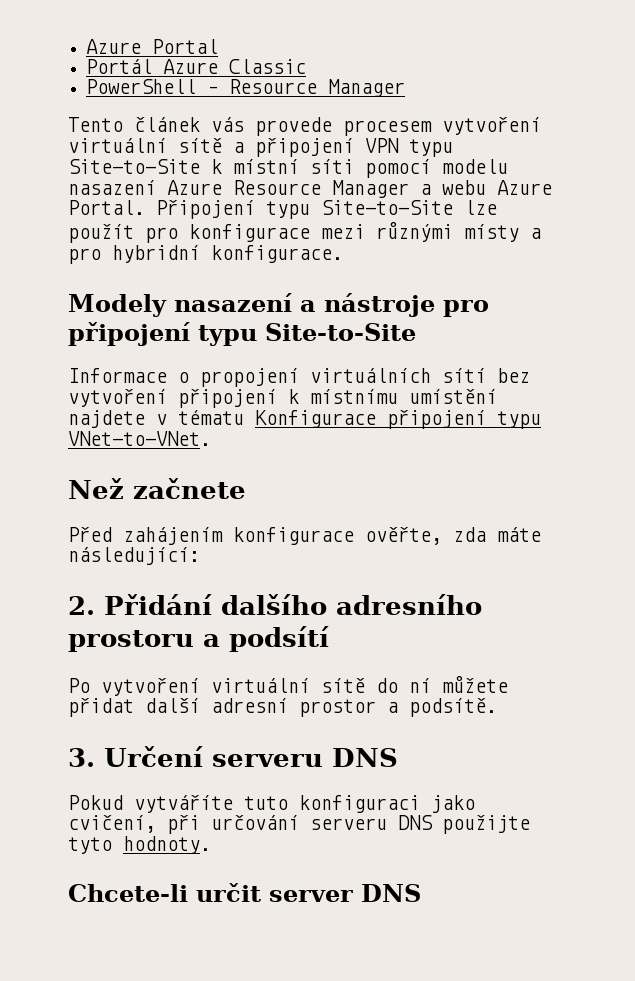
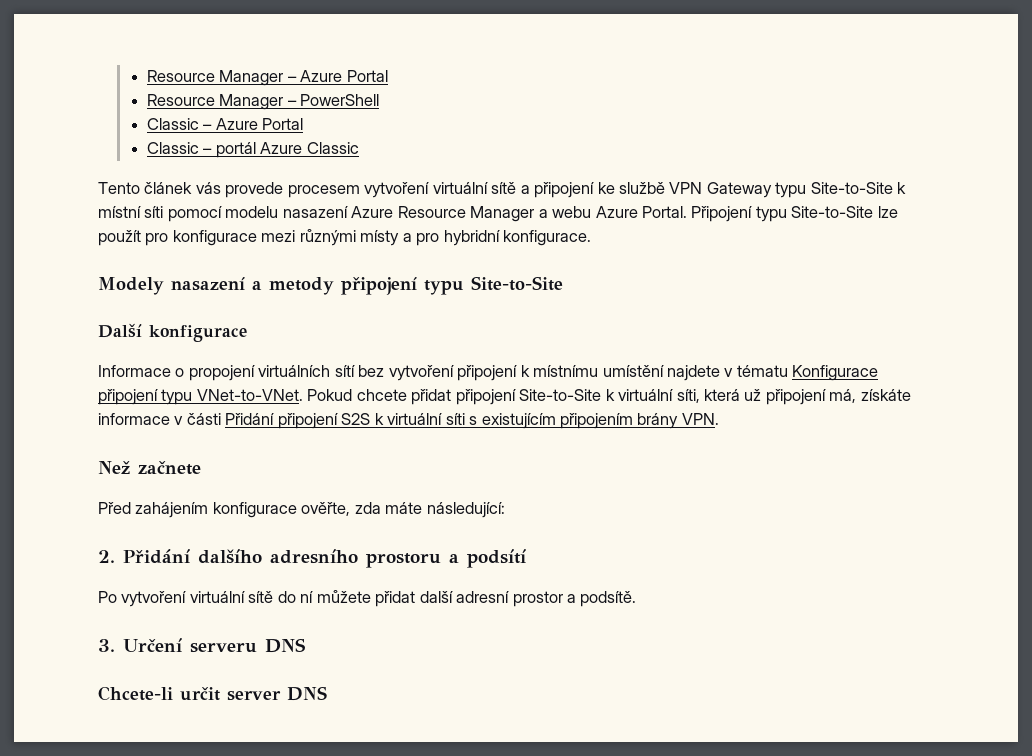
[86,39,219,54] [86,59,307,74] [86,79,406,97] Azure Portal // Portál Azure Classic // PowerShell – Resource Manager -> [146,70,388,86] [146,94,380,110] [146,118,304,130] [146,142,359,158] Resource Manager – Azure Portal // Resource Manager – PowerShell // Classic – Azure Portal // Classic – portál Azure Classic
[365,138,399,153] VPN -> [597,182,772,198] ke službě VPN Gateway
[324,293,489,317] nástroje pro -> [269,277,334,295] metody
(416, 332) none -> [98,323,247,342] // Další konfigurace
(211, 438) none -> [307,389,911,405] [98,413,719,429] Pokud chcete přidat připojení Site-to-Site k virtuální síti, která už připojení má, získáte informace v části Přidání připojení S2S k virtuální síti s existujícím připojením brány VPN.
[68,795,475,813] [68,815,530,834] [68,836,211,854] // Pokud vytváříte tuto konfiguraci jako cvičení, při určování serveru DNS použijte tyto hodnoty. -> (306, 645) none

